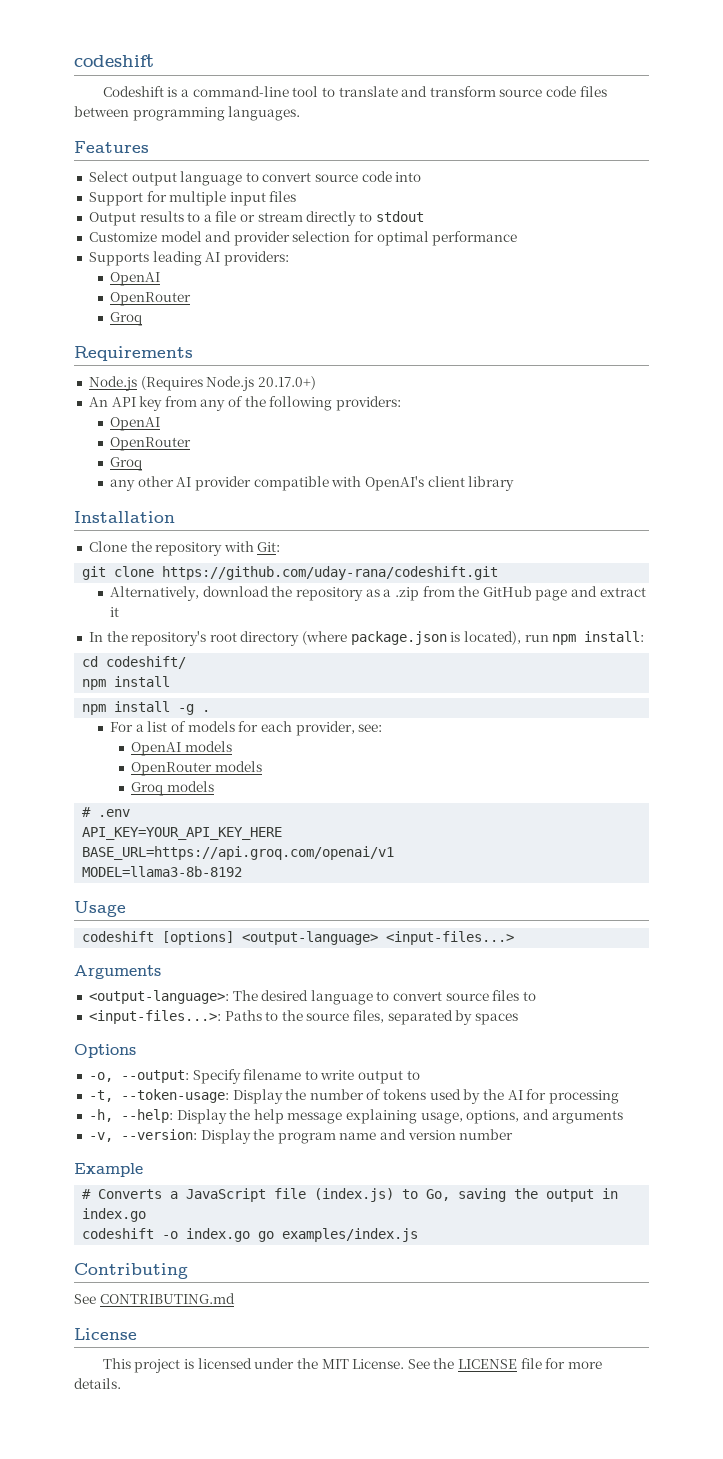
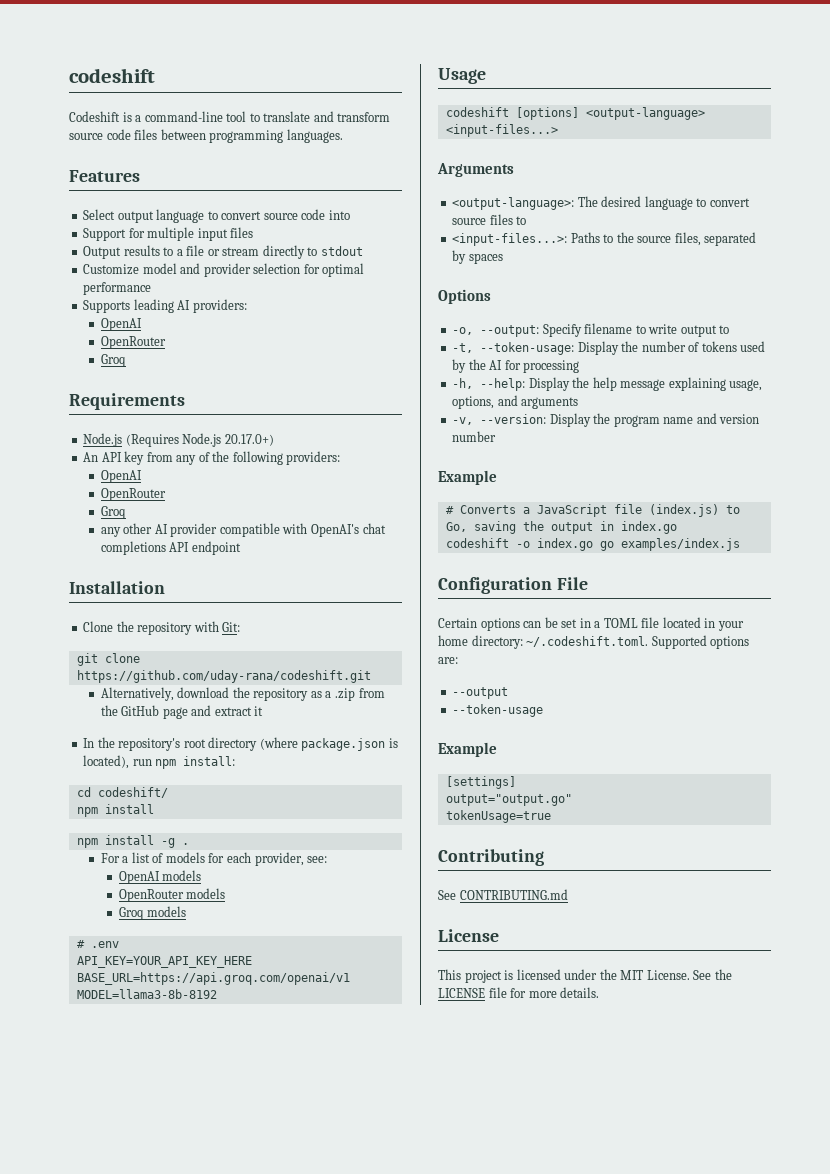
[427,476,515,491] client library -> [362,523,386,534] [100,541,241,555] chat completions API endpoint
(419, 1235) none -> [438,577,588,594] [438,617,744,631] [438,635,750,649] [438,657,458,664] [452,687,509,699] [452,704,544,717] [438,742,497,757] [445,776,516,789] [445,794,572,806] [445,810,551,823] // Configuration File // Certain options can be set in a TOML file located in your home directory: ~/.codeshift.toml. Supported options are: // --output // --token-usage // Example // [settings] // output="output.go" // tokenUsage=true

